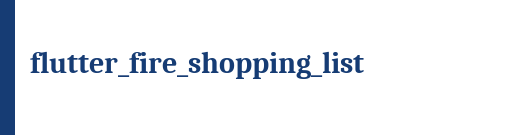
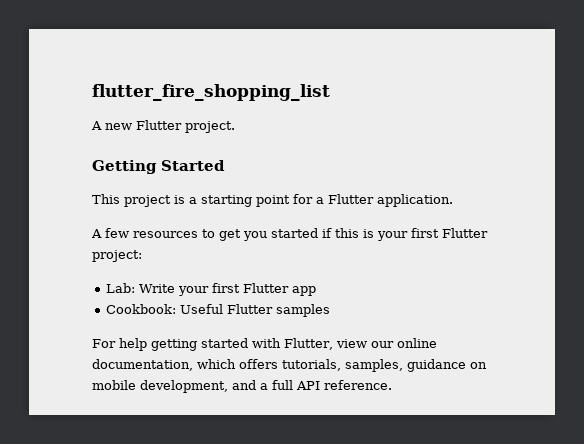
(364, 65) none -> [91,120,235,133] [92,160,225,174] [92,194,453,207] [91,228,488,241] [92,250,142,262] [106,283,317,296] [106,304,331,317] [92,338,437,351] [92,359,487,372] [92,380,392,393] // A new Flutter project. // Getting Started // This project is a starting point for a Flutter application. // A few resources to get you started if this is your first Flutter project: // Lab: Write your first Flutter app // Cookbook: Useful Flutter samples // For help getting started with Flutter, view our online documentation, which offers tutorials, samples, guidance on mobile development, and a full API reference.

